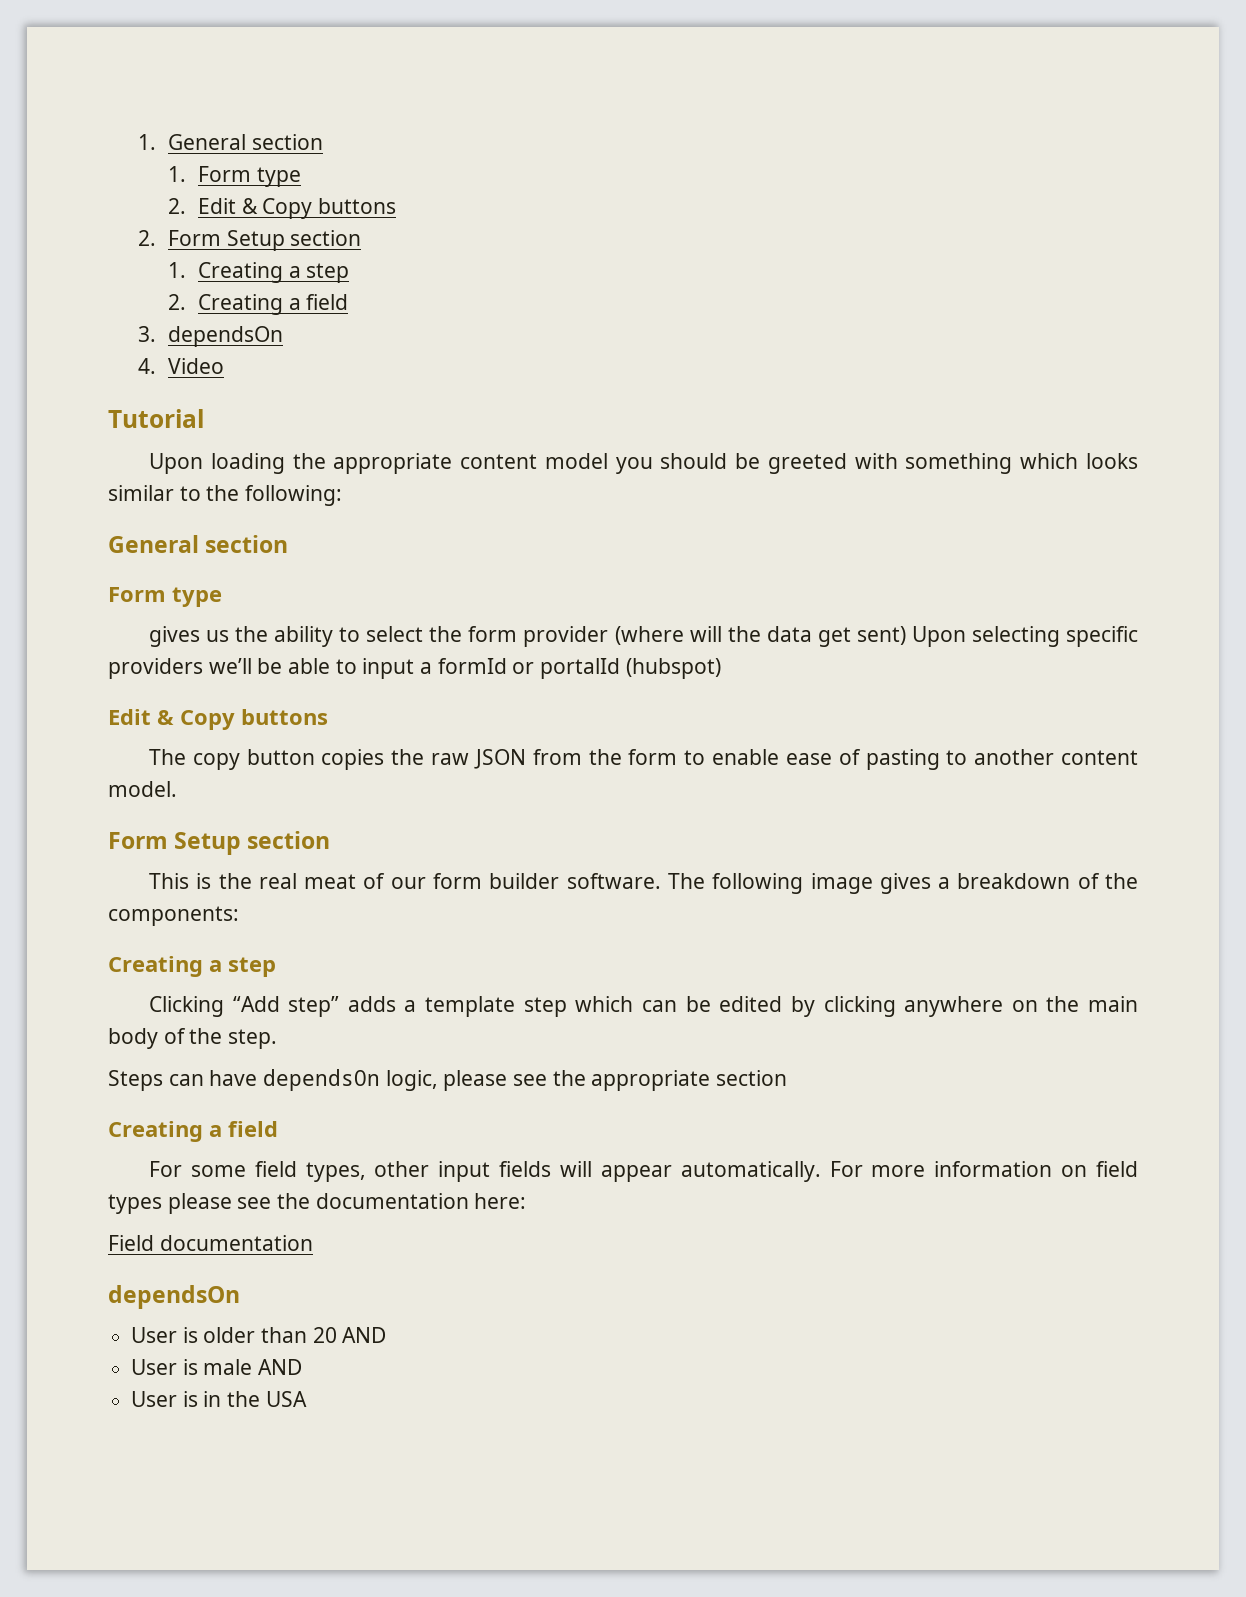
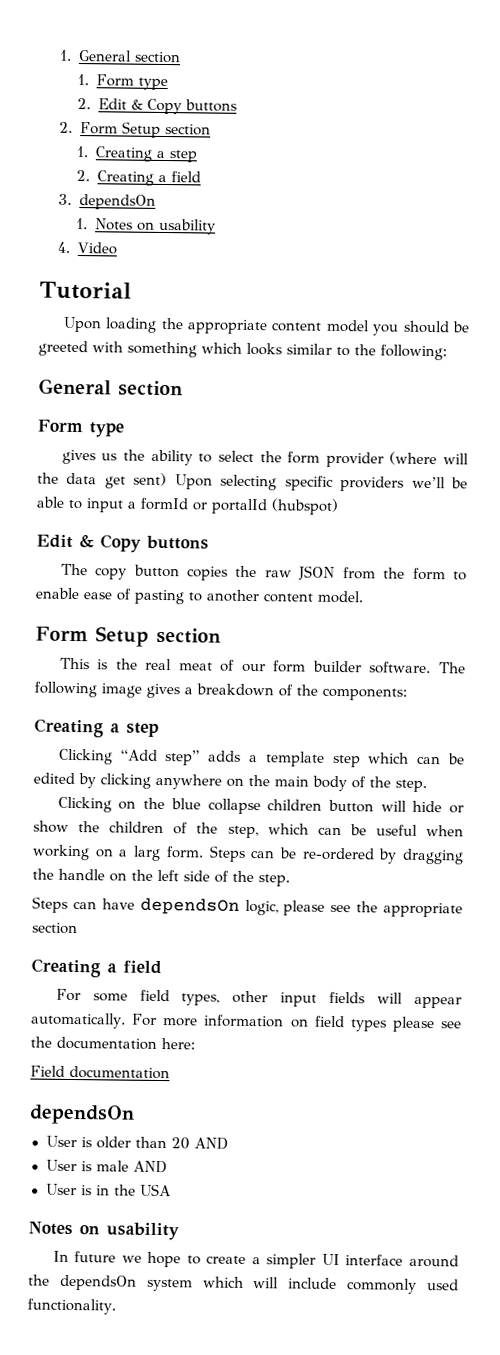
(284, 336) none -> [76,217,216,235] // 1. Notes on usability
(278, 1039) none -> [57,796,464,815] [33,820,465,839] [32,844,464,865] [32,868,290,887] // Clicking on the blue collapse children button will hide or show the children of the step, which can be useful when working on a larg form. Steps can be re-ordered by dragging the handle on the left side of the step.
(307, 1399) none -> [28,1221,179,1241] [52,1250,459,1269] [28,1274,459,1294] [27,1298,116,1315] // Notes on usability // In future we hope to create a simpler UI interface around the dependsOn system which will include commonly used functionality.

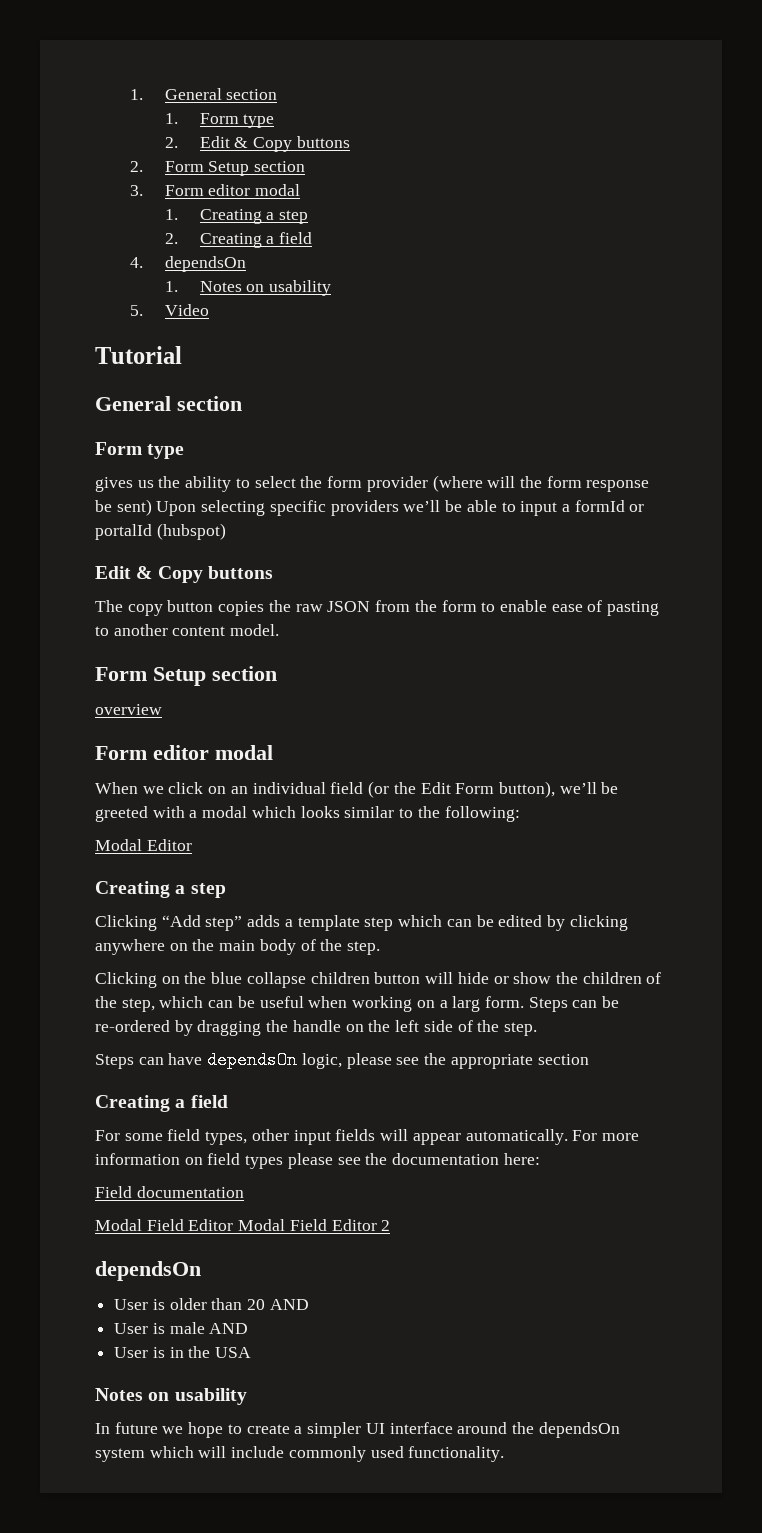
(211, 129) none -> [129,184,301,196] // 3. Form editor modal
[58,193,73,205] 3. -> [129,257,143,268] 4.
[57,241,71,253] 4. -> [129,305,143,316] 5.
[62,316,471,336] [38,340,447,361] // Upon loading the appropriate content model you should be greeted with something which looks similar to the following: -> (182, 355) none
[66,472,126,489] data get -> [546,476,650,492] [95,500,112,512] form response be
[59,657,466,675] [34,681,407,701] This is the real meat of our form builder software. The following image gives a breakdown of the components: -> [95,704,162,715] [95,745,273,760] [95,781,619,798] [95,806,520,822] [95,839,192,851] overview // Form editor modal // When we click on an individual field (or the Edit Form button), we’ll be greeted with a modal which looks similar to the following: // Modal Editor
(170, 1072) none -> [95,1219,391,1231] // Modal Field Editor Modal Field Editor 2

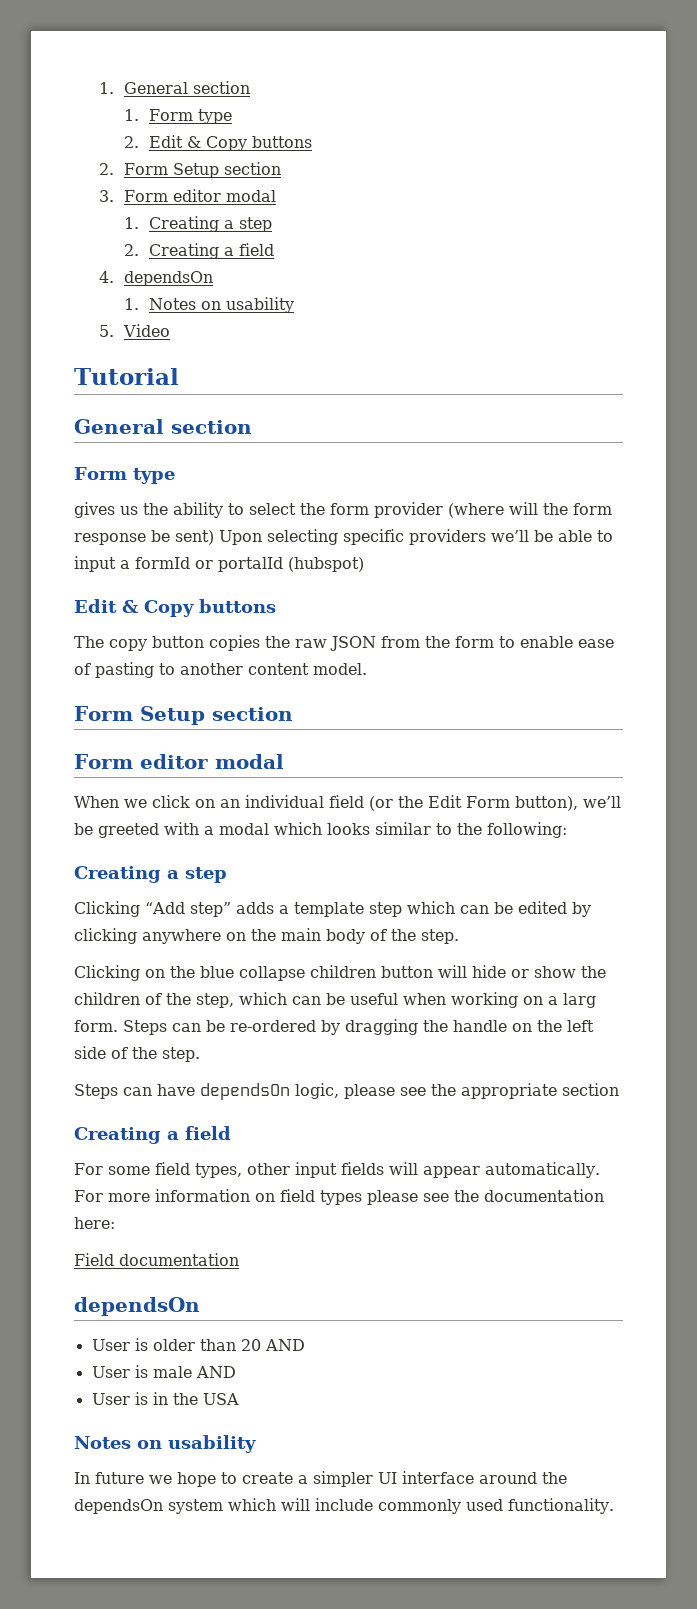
[95,704,162,715] // overview -> (293, 714) none
[95,839,192,851] // Modal Editor -> (567, 830) none
[95,1219,391,1231] // Modal Field Editor Modal Field Editor 2 -> (239, 1259) none

